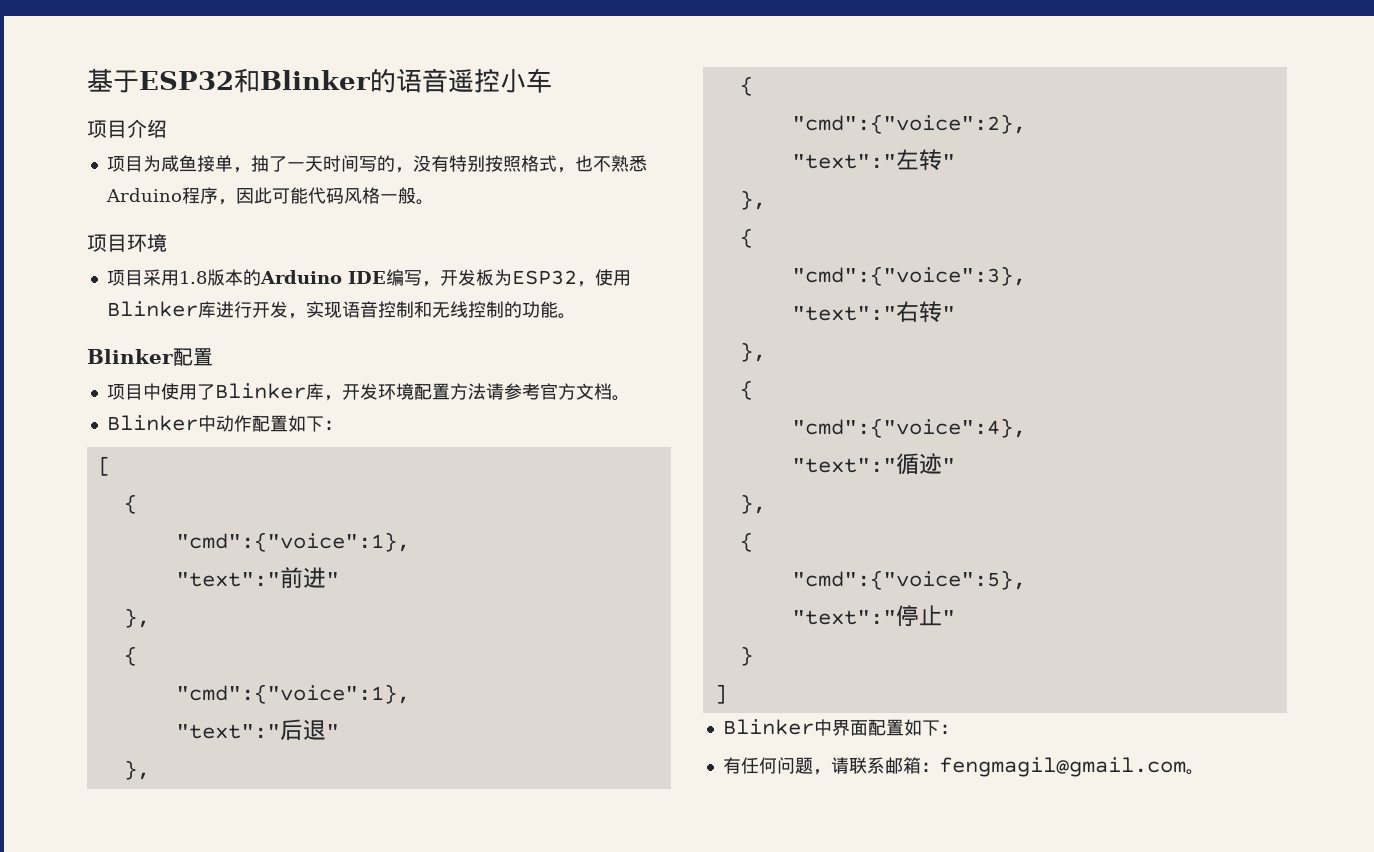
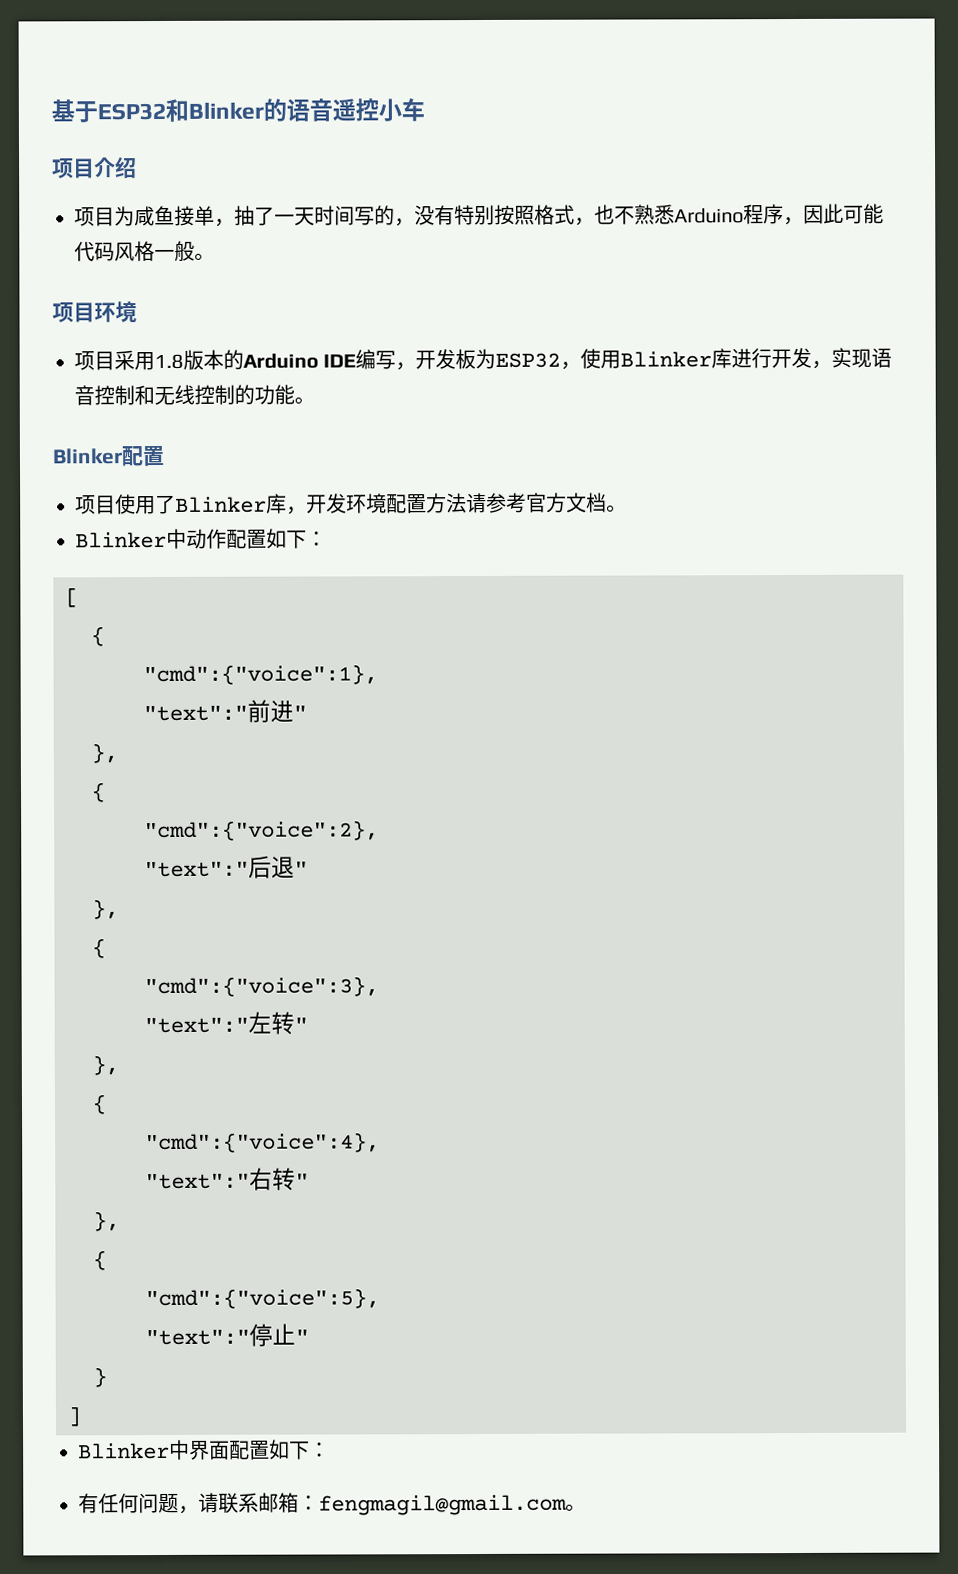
[142,383,161,400] 中 -> (116, 505) none
[175,684,410,704] "cmd":{"voice":1}, -> [144,820,379,842] "cmd":{"voice":2},
[791,114,1026,134] "cmd":{"voice":2}, -> [144,976,379,998] "cmd":{"voice":3},
[791,266,1026,286] "cmd":{"voice":3}, -> [145,1132,380,1154] "cmd":{"voice":4},
[791,418,1026,438] [791,453,955,475] [739,494,766,514] [739,532,753,552] // "cmd":{"voice":4}, // "text":"循迹" // }, // { -> (107, 1260) none

